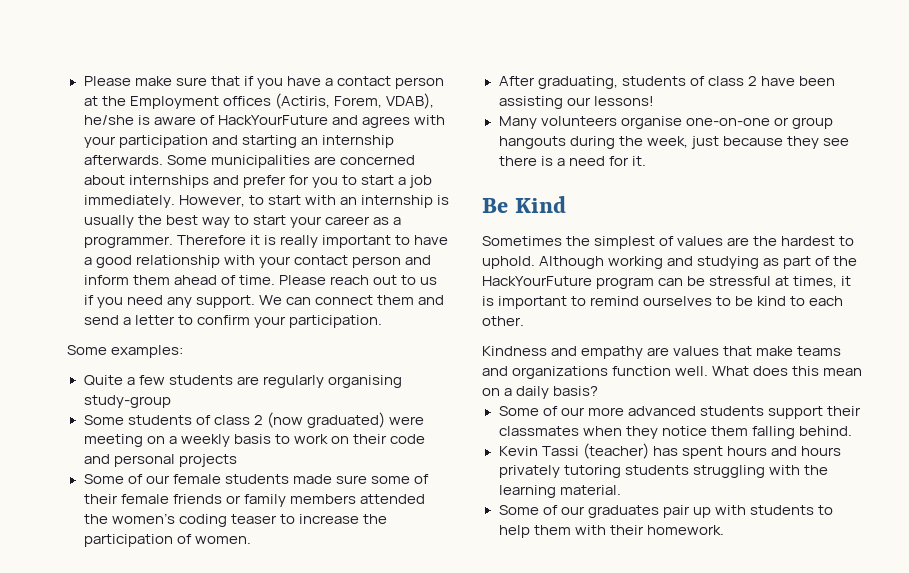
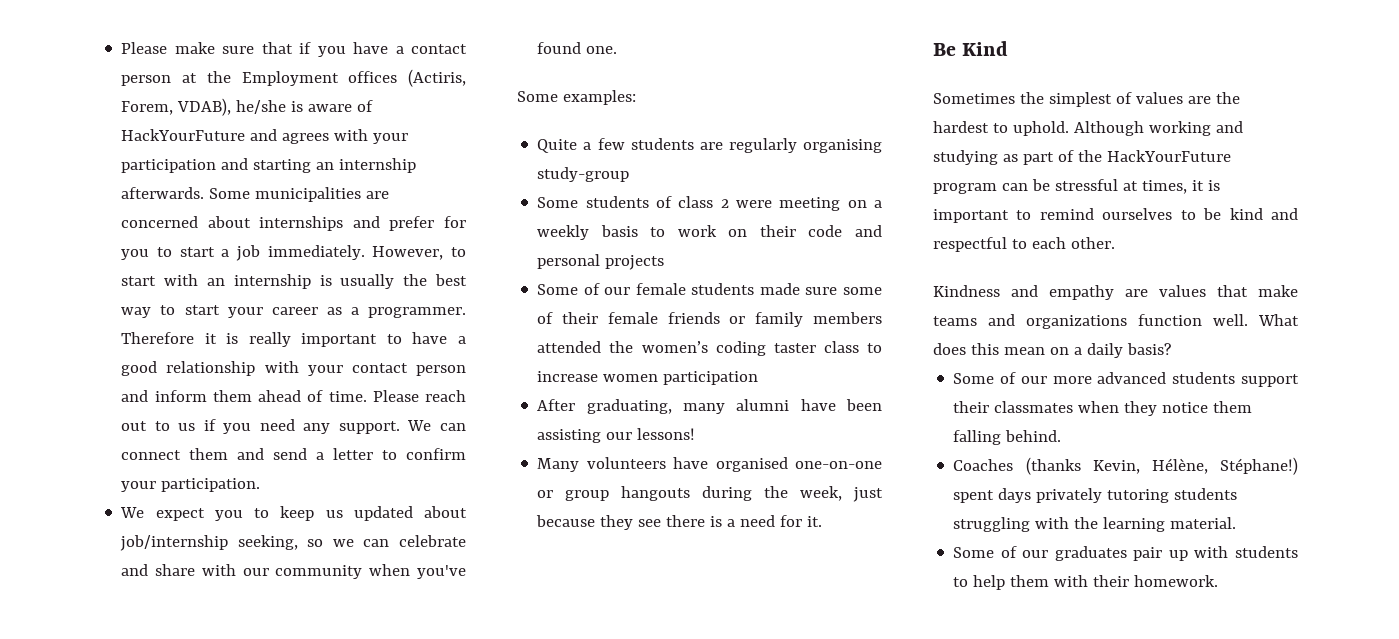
(382, 321) none -> [120,506,467,521] [120,535,466,551] [121,564,466,579] [537,42,618,54] // We expect you to keep us updated about job/internship seeking, so we can celebrate and share with our community when you've found one.
[266,412,385,428] (now graduated) -> (729, 203) none
[230,514,277,524] teaser -> [773,341,859,353] taster class
[362,514,387,524] [83,534,251,547] the participation of women. -> [603,371,759,385] women participation
[621,76,757,86] students of class 2 -> [683,399,790,414] many alumni
[620,116,682,129] organise -> [673,457,788,472] have organised
(787, 301) none -> [1271,208,1298,220] [933,237,1007,252] and respectful
[498,443,841,459] Kevin Tassi (teacher) has spent hours and hours -> [953,457,1298,475] [953,488,1032,503] Coaches (thanks Kevin, Hélène, Stéphane!) spent days

